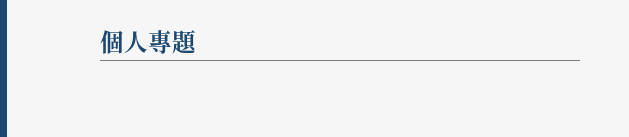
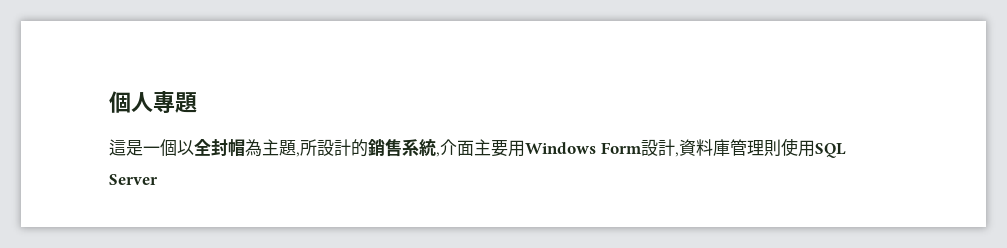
(198, 42) none -> [109,138,846,158] [109,174,158,185] // 這是一個以全封帽為主題,所設計的銷售系統,介面主要用Windows Form設計,資料庫管理則使用SQL Server

